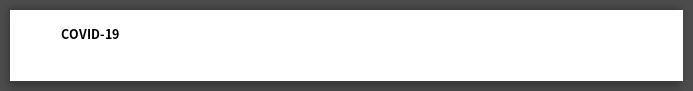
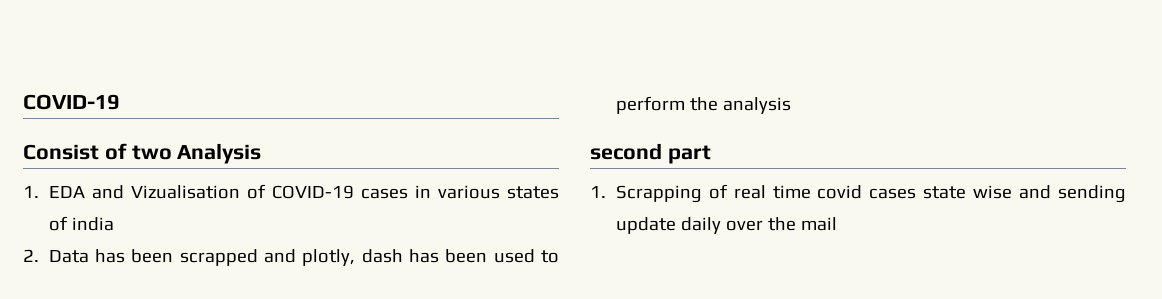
[61,29,119,39] COVID-19 -> [23,94,119,110] [23,143,262,164] [23,184,559,199] [48,216,114,231] [23,249,559,266] [615,96,791,114] [590,143,711,164] [590,184,1126,203] [615,217,837,234] COVID-19 // Consist of two Analysis // 1. EDA and Vizualisation of COVID-19 cases in various states of india // 2. Data has been scrapped and plotly, dash has been used to perform the analysis // second part // 1. Scrapping of real time covid cases state wise and sending update daily over the mail

